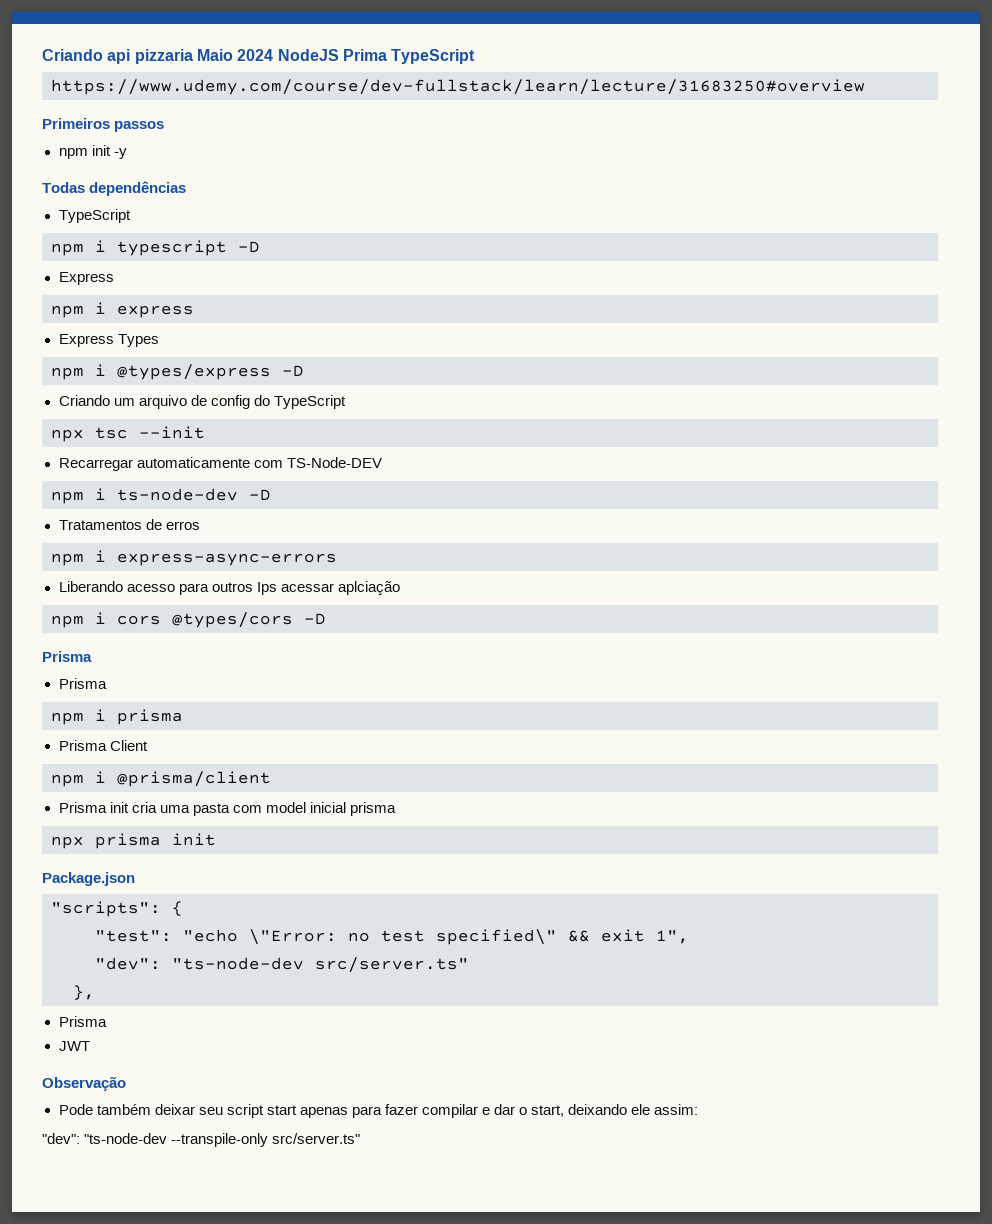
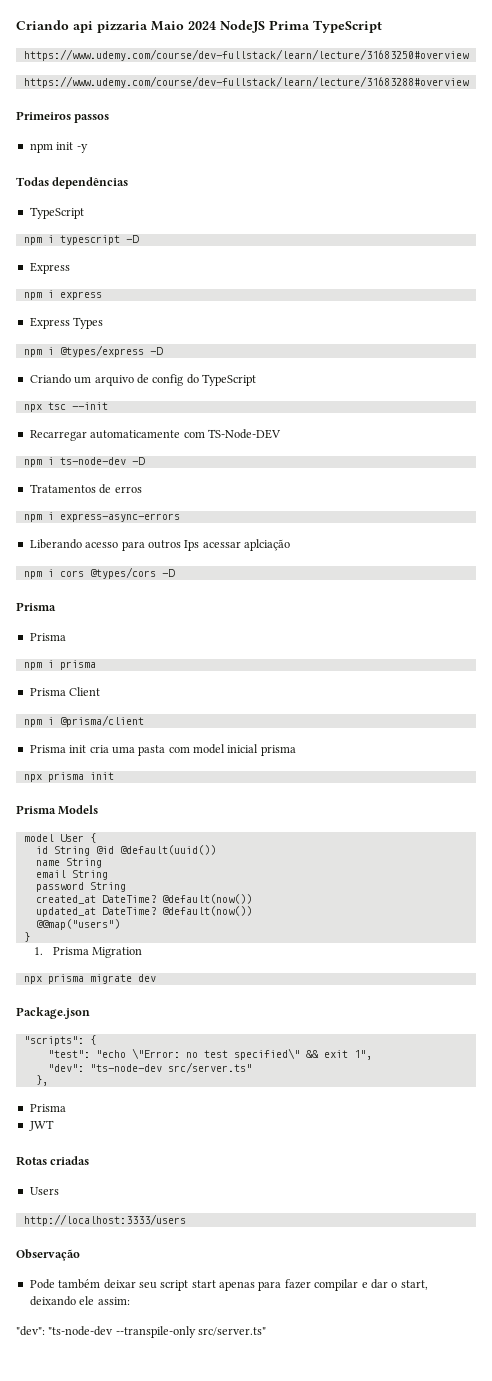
(865, 87) none -> [23,76,469,88] // https://www.udemy.com/course/dev-fullstack/learn/lecture/31683288#overview
(216, 839) none -> [16,805,99,815] [23,833,96,843] [35,845,216,856] [35,858,102,868] [35,870,108,880] [35,882,126,892] [35,894,252,904] [35,906,252,917] [35,919,120,930] [23,932,30,942] [34,947,143,958] [23,974,156,984] // Prisma Models // model User { // id String @id @default(uuid()) // name String // email String // password String // created_at DateTime? @default(now()) // updated_at DateTime? @default(now()) // @@map("users") // } // 1. Prisma Migration // npx prisma migrate dev
(90, 1046) none -> [16,1156,90,1166] [29,1187,59,1195] [23,1214,186,1226] // Rotas criadas // Users // http://localhost:3333/users

